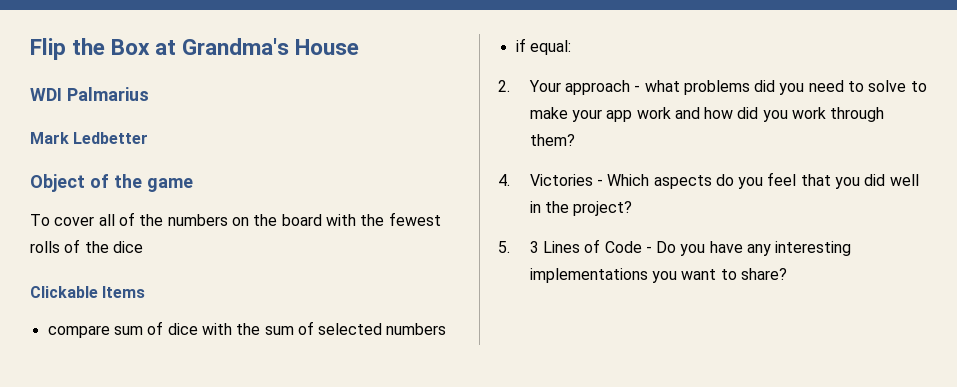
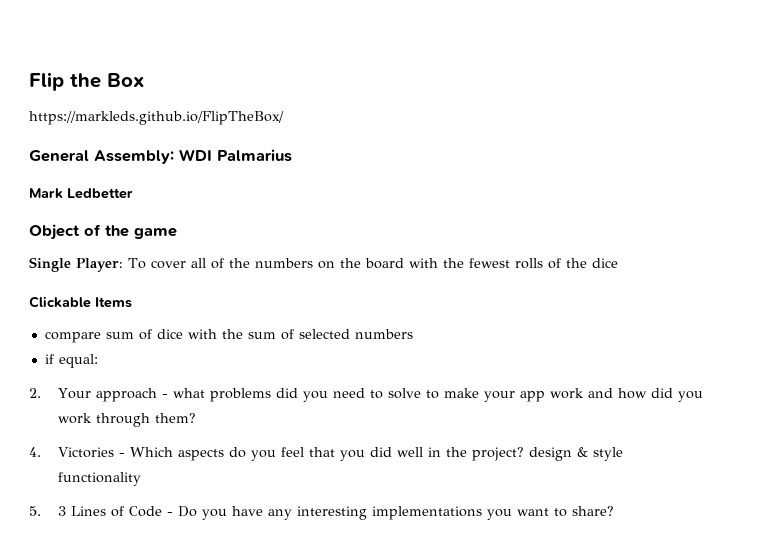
[155,38,360,55] at Grandma's House // -> [29,111,284,125] [29,150,174,164] // https://markleds.github.io/FlipTheBox/ // General Assembly:
(193, 185) none -> [29,257,123,272] Single Player:
(633, 208) none -> [528,447,623,461] [57,472,141,486] design & style functionality

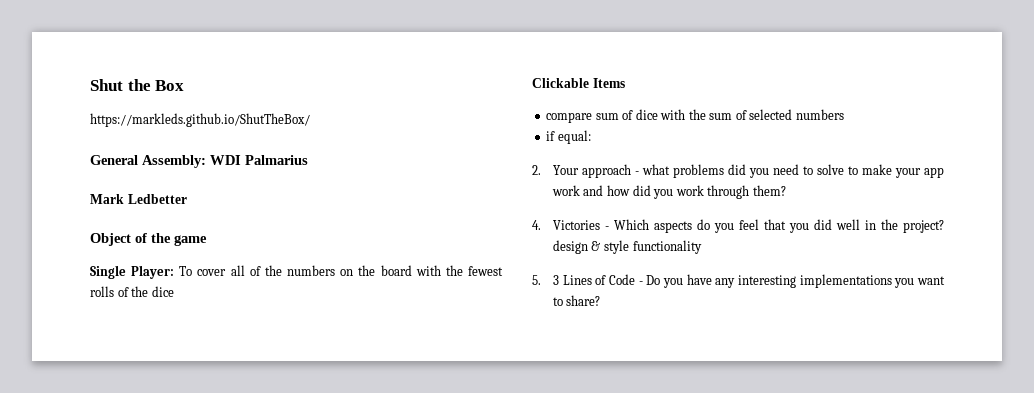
[29,72,64,91] Flip -> [90,79,123,91] Shut
[29,111,284,125] https://markleds.github.io/FlipTheBox/ -> [90,113,310,127] https://markleds.github.io/ShutTheBox/

